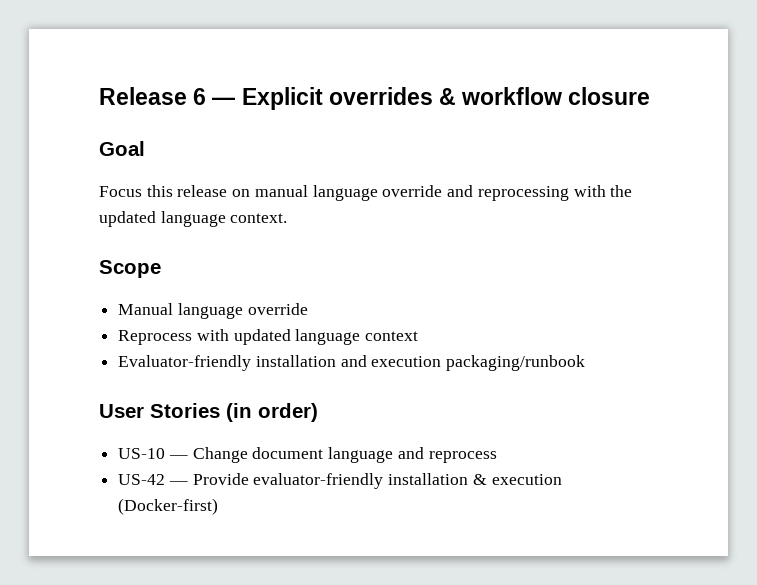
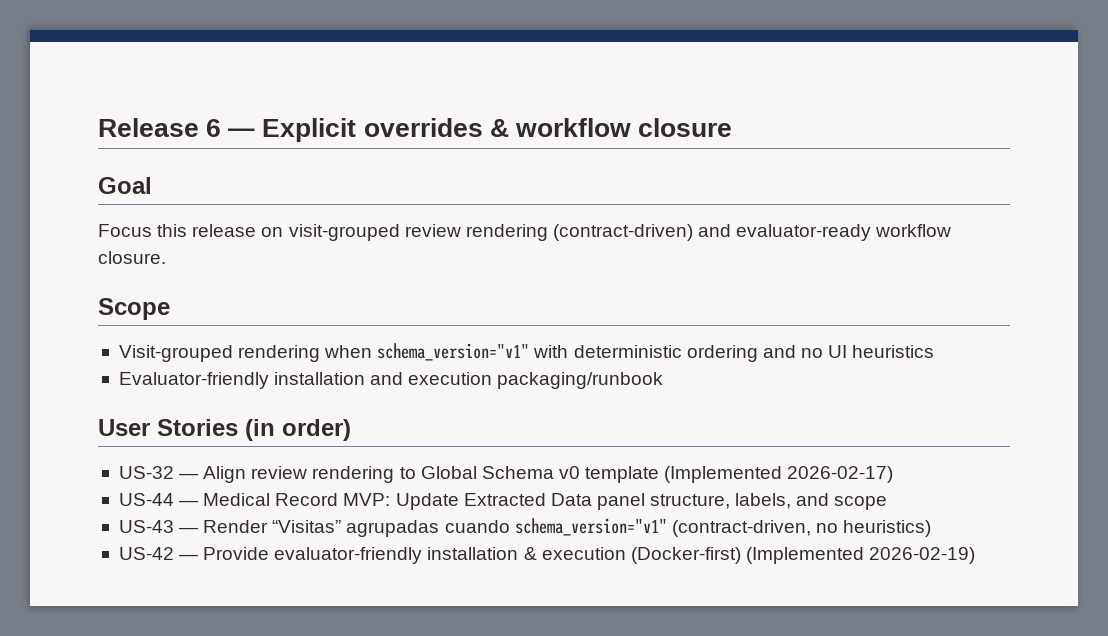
[254,185,633,201] [99,211,288,227] [99,260,161,278] [118,303,308,319] [118,329,419,345] manual language override and reprocessing with the updated language context. // Scope // Manual language override // Reprocess with updated language context -> [288,224,952,241] [98,251,166,264] [98,298,170,320] [118,343,935,362] visit-grouped review rendering (contract-driven) and evaluator-ready workflow closure. // Scope // Visit-grouped rendering when schema_version="v1" with deterministic ordering and no UI heuristics
[118,447,497,463] US-10 — Change document language and reprocess -> [118,466,894,483] [118,493,888,510] [118,518,932,537] US-32 — Align review rendering to Global Schema v0 template (Implemented 2026-02-17) // US-44 — Medical Record MVP: Update Extracted Data panel structure, labels, and scope // US-43 — Render “Visitas” agrupadas cuando schema_version="v1" (contract-driven, no heuristics)
(219, 506) none -> [745,547,976,564] (Implemented 2026-02-19)

